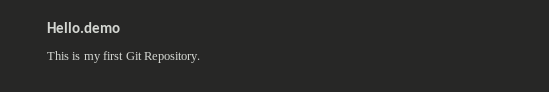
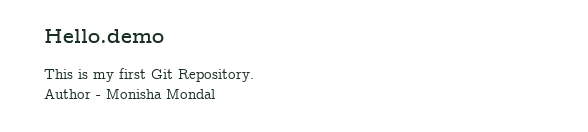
(200, 57) none -> [44,88,215,99] // Author - Monisha Mondal

